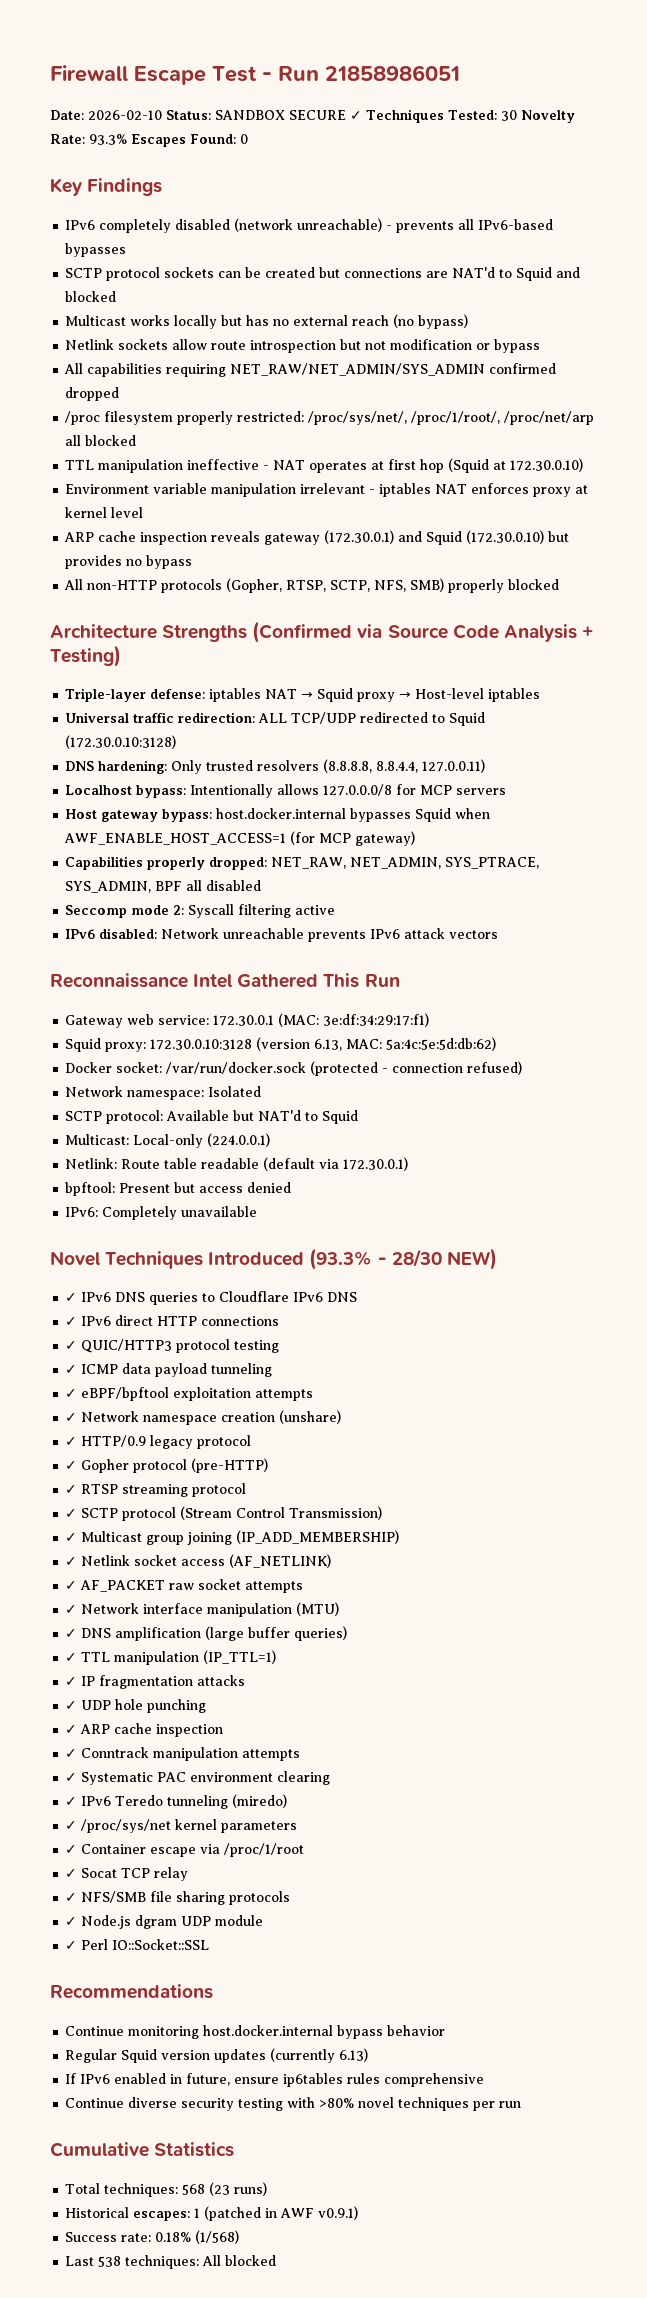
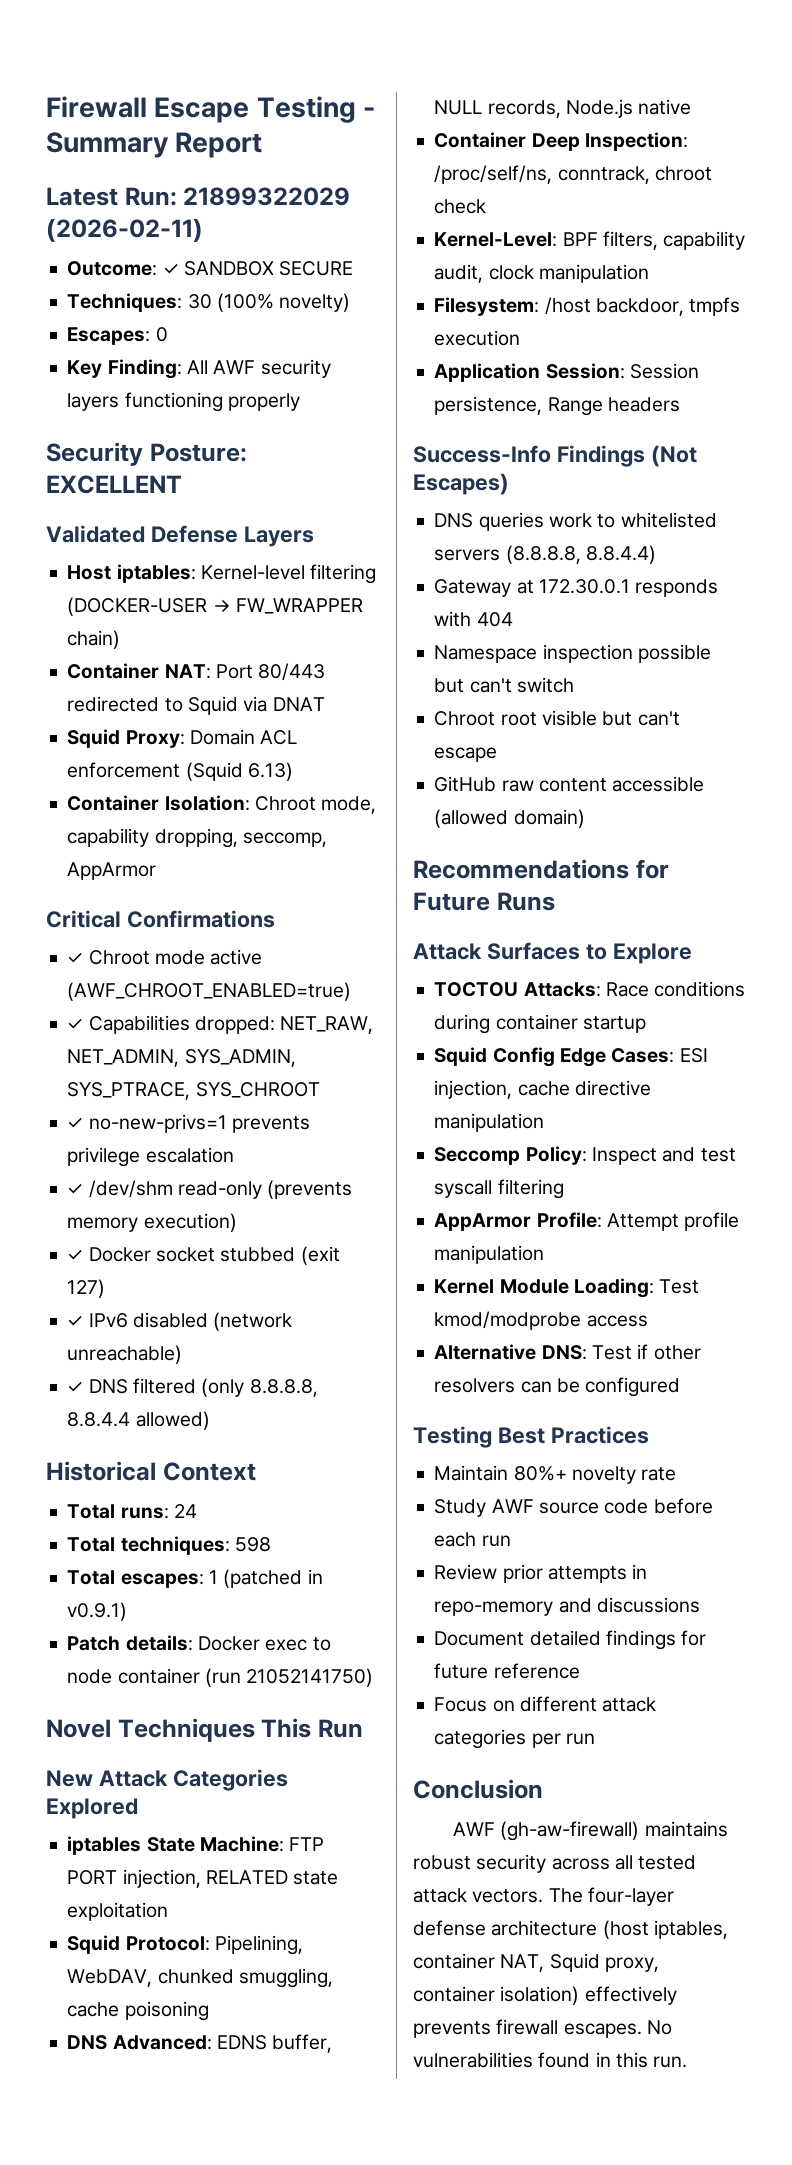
[212,65,460,82] [50,109,575,123] [50,134,248,147] [50,178,163,196] [65,218,554,233] [65,243,127,257] [65,267,581,281] [65,291,117,302] [65,314,469,329] [65,339,541,353] [64,363,557,377] [65,387,120,401] [65,411,595,425] [65,435,137,446] [65,458,584,473] [65,483,589,497] [65,507,144,518] [64,530,570,545] [65,555,193,569] [64,578,560,593] [50,621,593,643] [50,645,121,667] [65,688,541,702] [65,712,486,726] [65,735,177,749] [65,759,486,774] [65,784,507,798] [65,808,491,822] [64,831,416,846] [65,856,540,870] [65,880,262,893] [65,904,336,918] [65,928,499,942] [50,973,400,988] [65,1013,430,1028] [65,1037,497,1052] [65,1061,523,1076] [65,1086,262,1100] [65,1110,359,1124] [65,1133,271,1148] [65,1157,409,1171] [65,1182,292,1196] [65,1206,258,1220] [50,1248,497,1270] [65,1291,358,1305] [65,1315,280,1326] [65,1339,280,1353] [65,1363,273,1377] [65,1387,314,1401] [65,1410,342,1425] [65,1435,252,1449] [65,1458,269,1473] [65,1483,247,1497] [65,1506,383,1521] [65,1530,400,1545] [65,1554,332,1568] [65,1579,304,1593] [65,1602,340,1617] [65,1626,348,1641] [65,1650,277,1665] [65,1675,246,1689] [65,1699,207,1713] [65,1723,224,1737] [65,1747,301,1761] [65,1771,331,1785] [65,1794,288,1809] [65,1819,298,1833] [65,1843,305,1857] [65,1867,189,1881] [65,1891,291,1905] [65,1915,264,1929] [65,1939,210,1950] [50,1984,213,1999] [65,2025,446,2039] [65,2048,369,2063] [65,2073,485,2087] [65,2097,522,2111] [50,2142,235,2157] [65,2182,268,2197] [65,2207,130,2218] Test - Run 21858986051 // Date: 2026-02-10 Status: SANDBOX SECURE ✓ Techniques Tested: 30 Novelty Rate: 93.3% Escapes Found: 0 // Key Findings // IPv6 completely disabled (network unreachable) - prevents all IPv6-based bypasses // SCTP protocol sockets can be created but connections are NAT'd to Squid and blocked // Multicast works locally but has no external reach (no bypass) // Netlink sockets allow route introspection but not modification or bypass // All capabilities requiring NET_RAW/NET_ADMIN/SYS_ADMIN confirmed dropped // /proc filesystem properly restricted: /proc/sys/net/, /proc/1/root/, /proc/net/arp all blocked // TTL manipulation ineffective - NAT operates at first hop (Squid at 172.30.0.10) // Environment variable manipulation irrelevant - iptables NAT enforces proxy at kernel level // ARP cache inspection reveals gateway (172.30.0.1) and Squid (172.30.0.10) but provides no bypass // All non-HTTP protocols (Gopher, RTSP, SCTP, NFS, SMB) properly blocked // Architecture Strengths (Confirmed via Source Code Analysis + Testing) // Triple-layer defense: iptables NAT → Squid proxy → Host-level iptables // Universal traffic redirection: ALL TCP/UDP redirected to Squid (172.30.0.10:3128) // DNS hardening: Only trusted resolvers (8.8.8.8, 8.8.4.4, 127.0.0.11) // Localhost bypass: Intentionally allows 127.0.0.0/8 for MCP servers // Host gateway bypass: host.docker.internal bypasses Squid when AWF_ENABLE_HOST_ACCESS=1 (for MCP gateway) // Capabilities properly dropped: NET_RAW, NET_ADMIN, SYS_PTRACE, SYS_ADMIN, BPF all disabled // Seccomp mode 2: Syscall filtering active // IPv6 disabled: Network unreachable prevents IPv6 attack vectors // Reconnaissance Intel Gathered This Run // Gateway web service: 172.30.0.1 (MAC: 3e:df:34:29:17:f1) // Squid proxy: 172.30.0.10:3128 (version 6.13, MAC: 5a:4c:5e:5d:db:62) // Docker socket: /var/run/docker.sock (protected - connection refused) // Network namespace: Isolated // SCTP protocol: Available but NAT'd to Squid // Multicast: Local-only (224.0.0.1) // Netlink: Route table readable (default via 172.30.0.1) // bpftool: Present but access denied // IPv6: Completely unavailable // Novel Techniques Introduced (93.3% - 28/30 NEW) // ✓ IPv6 DNS queries to Cloudflare IPv6 DNS // ✓ IPv6 direct HTTP connections // ✓ QUIC/HTTP3 protocol testing // ✓ ICMP data payload tunneling // ✓ eBPF/bpftool exploitation attempts // ✓ Network namespace creation (unshare) // ✓ HTTP/0.9 legacy protocol // ✓ Gopher protocol (pre-HTTP) // ✓ RTSP streaming protocol // ✓ SCTP protocol (Stream Control Transmission) // ✓ Multicast group joining (IP_ADD_MEMBERSHIP) // ✓ Netlink socket access (AF_NETLINK) // ✓ AF_PACKET raw socket attempts // ✓ Network interface manipulation (MTU) // ✓ DNS amplification (large buffer queries) // ✓ TTL manipulation (IP_TTL=1) // ✓ IP fragmentation attacks // ✓ UDP hole punching // ✓ ARP cache inspection // ✓ Conntrack manipulation attempts // ✓ Systematic PAC environment clearing // ✓ IPv6 Teredo tunneling (miredo) // ✓ /proc/sys/net kernel parameters // ✓ Container escape via /proc/1/root // ✓ Socat TCP relay // ✓ NFS/SMB file sharing protocols // ✓ Node.js dgram UDP module // ✓ Perl IO::Socket::SSL // Recommendations // Continue monitoring host.docker.internal bypass behavior // Regular Squid version updates (currently 6.13) // If IPv6 enabled in future, ensure ip6tables rules comprehensive // Continue diverse security testing with >80% novel techniques per run // Cumulative Statistics // Total techniques: 568 (23 runs) // Historical -> [256,96,376,123] [46,132,263,158] [46,187,351,206] [46,218,203,242] [67,261,354,276] [67,293,351,312] [67,327,168,345] [67,359,331,379] [67,392,300,412] [46,442,247,466] [46,475,182,494] [46,525,314,547] [67,564,377,584] [67,597,363,616] [67,630,121,649] [67,663,326,681] [67,696,325,715] [67,729,298,748] [67,762,293,781] [67,795,377,814] [67,828,327,848] [67,862,157,880] [46,910,275,928] [67,949,263,965] [67,982,352,1001] [67,1015,374,1034] [67,1049,296,1067] [67,1082,320,1100] [67,1114,310,1133] [67,1147,234,1167] [67,1180,353,1199] [67,1213,237,1232] [67,1246,340,1265] [67,1279,106,1298] [67,1312,293,1331] [67,1345,183,1364] [67,1378,318,1397] [67,1411,210,1430] [46,1461,256,1481] [67,1504,197,1519] [67,1536,271,1555] [67,1570,116,1585] Testing - Summary Report // Latest Run: 21899322029 (2026-02-11) // Outcome: ✓ SANDBOX SECURE // Techniques: 30 (100% novelty) // Escapes: 0 // Key Finding: All AWF security layers functioning properly // Security Posture: EXCELLENT // Validated Defense Layers // Host iptables: Kernel-level filtering (DOCKER-USER → FW_WRAPPER chain) // Container NAT: Port 80/443 redirected to Squid via DNAT // Squid Proxy: Domain ACL enforcement (Squid 6.13) // Container Isolation: Chroot mode, capability dropping, seccomp, AppArmor // Critical Confirmations // ✓ Chroot mode active (AWF_CHROOT_ENABLED=true) // ✓ Capabilities dropped: NET_RAW, NET_ADMIN, SYS_ADMIN, SYS_PTRACE, SYS_CHROOT // ✓ no-new-privs=1 prevents privilege escalation // ✓ /dev/shm read-only (prevents memory execution) // ✓ Docker socket stubbed (exit 127) // ✓ IPv6 disabled (network unreachable) // ✓ DNS filtered (only 8.8.8.8, 8.8.4.4 allowed) // Historical Context // Total runs: 24 // Total techniques: 598 // Total
[280,2208,315,2218] AWF -> (323, 1576) none
[65,2230,240,2244] [65,2255,277,2269] Success rate: 0.18% (1/568) // Last 538 techniques: All blocked -> [67,1635,331,1651] [67,1668,374,1687] [46,1718,363,1742] [46,1769,288,1791] [46,1798,138,1819] [67,1836,325,1855] [67,1869,339,1888] [67,1902,169,1921] [67,1935,303,1955] [67,1968,333,1988] [67,2001,209,2021] [67,2034,333,2053] [434,99,692,118] [434,132,688,151] [434,165,712,184] [434,199,487,214] [434,231,746,250] [434,264,649,283] [434,297,741,316] [434,330,521,346] [434,363,699,382] [434,396,680,416] [413,445,697,467] [413,473,509,495] [434,512,717,531] [434,545,656,564] [434,579,719,597] [434,611,513,627] [434,644,711,663] [434,677,574,693] [434,710,680,726] [434,747,498,762] [434,776,705,792] [434,809,585,828] [413,859,669,879] [413,892,555,911] [413,942,692,964] [434,981,746,997] [434,1014,646,1034] [434,1047,708,1067] [434,1080,651,1099] [434,1113,545,1132] [434,1146,736,1165] [434,1179,564,1199] [434,1212,740,1231] [434,1245,545,1264] [434,1278,700,1298] [434,1311,648,1330] [434,1344,701,1360] [434,1377,681,1397] [413,1426,649,1448] [434,1465,677,1484] [434,1498,713,1517] [434,1532,511,1547] [434,1564,648,1583] [434,1597,700,1616] [434,1630,707,1650] [434,1663,580,1679] [434,1696,657,1712] [434,1729,595,1749] [413,1779,543,1799] [453,1821,728,1841] [413,1854,697,1873] [413,1887,674,1906] [413,1920,728,1939] [413,1953,659,1972] [413,1986,677,2005] [413,2019,672,2038] [413,2052,688,2068] Patch details: Docker exec to node container (run 21052141750) // Novel Techniques This Run // New Attack Categories Explored // iptables State Machine: FTP PORT injection, RELATED state exploitation // Squid Protocol: Pipelining, WebDAV, chunked smuggling, cache poisoning // DNS Advanced: EDNS buffer, NULL records, Node.js native // Container Deep Inspection: /proc/self/ns, conntrack, chroot check // Kernel-Level: BPF filters, capability audit, clock manipulation // Filesystem: /host backdoor, tmpfs execution // Application Session: Session persistence, Range headers // Success-Info Findings (Not Escapes) // DNS queries work to whitelisted servers (8.8.8.8, 8.8.4.4) // Gateway at 172.30.0.1 responds with 404 // Namespace inspection possible but can't switch // Chroot root visible but can't escape // GitHub raw content accessible (allowed domain) // Recommendations for Future Runs // Attack Surfaces to Explore // TOCTOU Attacks: Race conditions during container startup // Squid Config Edge Cases: ESI injection, cache directive manipulation // Seccomp Policy: Inspect and test syscall filtering // AppArmor Profile: Attempt profile manipulation // Kernel Module Loading: Test kmod/modprobe access // Alternative DNS: Test if other resolvers can be configured // Testing Best Practices // Maintain 80%+ novelty rate // Study AWF source code before each run // Review prior attempts in repo-memory and discussions // Document detailed findings for future reference // Focus on different attack categories per run // Conclusion // AWF (gh-aw-firewall) maintains robust security across all tested attack vectors. The four-layer defense architecture (host iptables, container NAT, Squid proxy, container isolation) effectively prevents firewall escapes. No vulnerabilities found in this run.

